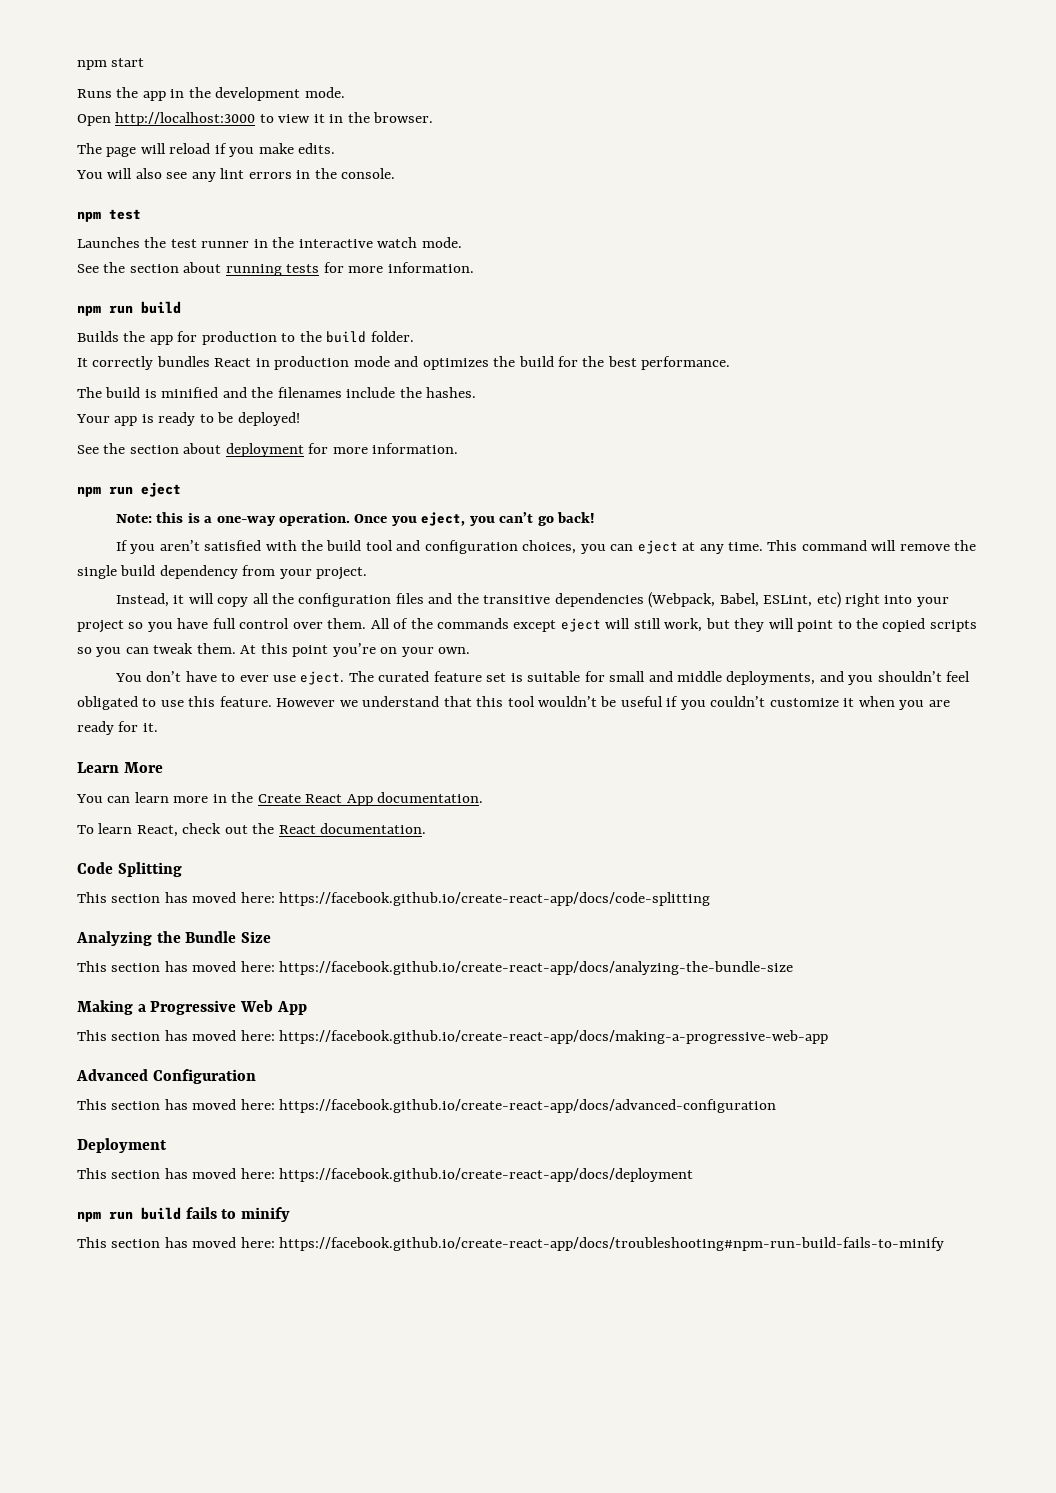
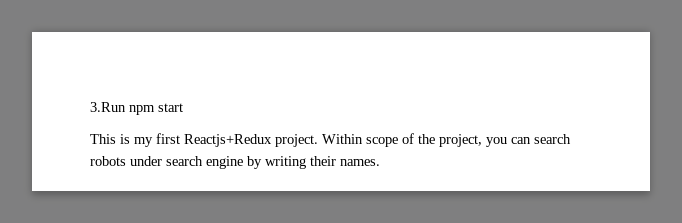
(77, 65) none -> [90,102,126,112] 3.Run
[77,87,345,101] [77,112,434,126] [77,143,336,157] [76,168,396,182] [77,209,141,222] [77,237,462,248] [77,262,474,276] [77,301,181,316] [77,331,414,345] [77,356,731,370] [77,387,477,398] [76,412,300,426] [77,443,459,457] [77,482,181,497] [115,512,596,526] [115,540,977,554] [77,565,368,580] [115,592,949,608] [77,618,977,633] [77,643,471,657] [114,671,971,685] [77,696,950,710] [77,721,158,735] [77,762,163,773] [76,792,484,806] [77,823,427,837] [77,862,182,877] [77,892,711,906] [76,931,272,946] [77,961,794,975] [77,1000,307,1015] [77,1030,829,1044] [76,1069,256,1084] [77,1099,777,1113] [77,1138,167,1153] [77,1168,694,1182] [77,1207,291,1222] [77,1237,945,1251] Runs the app in the development mode. // Open http://localhost:3000 to view it in the browser. // The page will reload if you make edits. // You will also see any lint errors in the console. // npm test // Launches the test runner in the interactive watch mode. // See the section about running tests for more information. // npm run build // Builds the app for production to the build folder. // It correctly bundles React in production mode and optimizes the build for the best performance. // The build is minified and the filenames include the hashes. // Your app is ready to be deployed! // See the section about deployment for more information. // npm run eject // Note: this is a one-way operation. Once you eject, you can’t go back! // If you aren’t satisfied with the build tool and configuration choices, you can eject at any time. This command will remove the single build dependency from your project. // Instead, it will copy all the configuration files and the transitive dependencies (Webpack, Babel, ESLint, etc) right into your project so you have full control over them. All of the commands except eject will still work, but they will point to the copied scripts so you can tweak them. At this point you’re on your own. // You don’t have to ever use eject. The curated feature set is suitable for small and middle deployments, and you shouldn’t feel obligated to use this feature. However we understand that this tool wouldn’t be useful if you couldn’t customize it when you are ready for it. // Learn More // You can learn more in the Create React App documentation. // To learn React, check out the React documentation. // Code Splitting // This section has moved here: https://facebook.github.io/create-react-app/docs/code-splitting // Analyzing the Bundle Size // This section has moved here: https://facebook.github.io/create-react-app/docs/analyzing-the-bundle-size // Making a Progressive Web App // This section has moved here: https://facebook.github.io/create-react-app/docs/making-a-progressive-web-app // Advanced Configuration // This section has moved here: https://facebook.github.io/create-react-app/docs/advanced-configuration // Deployment // This section has moved here: https://facebook.github.io/create-react-app/docs/deployment // npm run build fails to minify // This section has moved here: https://facebook.github.io/create-react-app/docs/troubleshooting#npm-run-build-fails-to-minify -> [90,133,571,147] [90,156,380,169] This is my first Reactjs+Redux project. Within scope of the project, you can search robots under search engine by writing their names.

